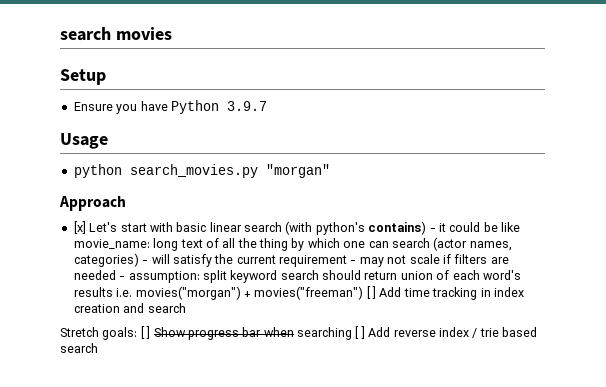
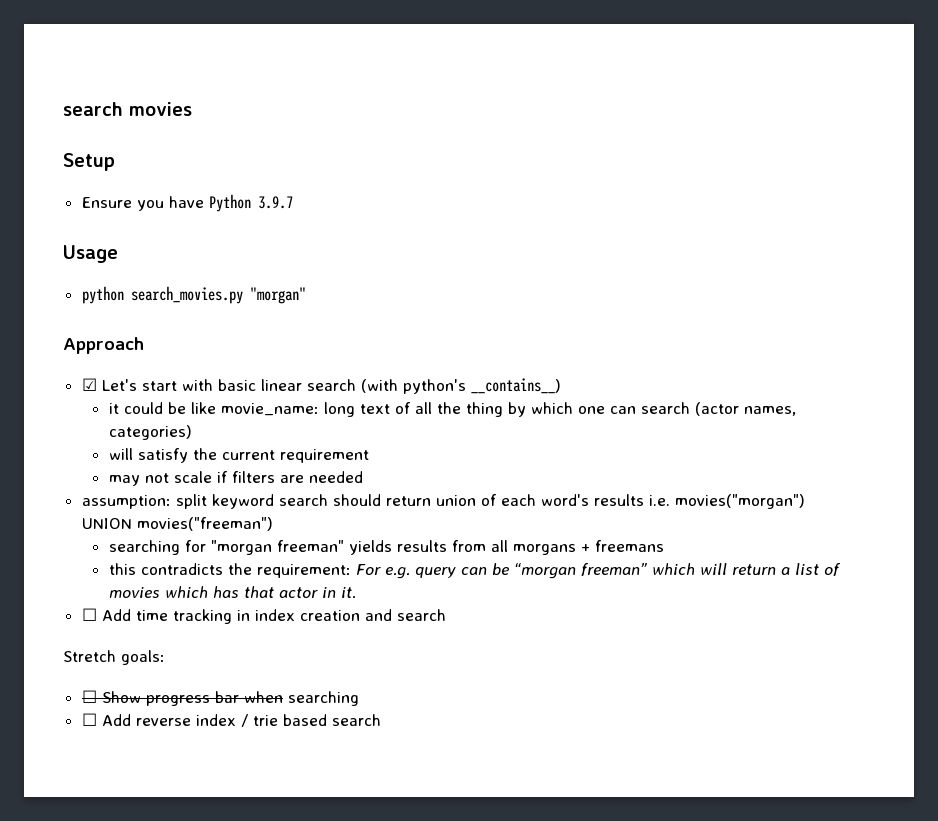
[73,221,86,234] [x] -> [81,378,97,391] ☑
[368,221,436,235] contains) - -> [470,378,561,394] __contains__) //
[142,260,149,264] - -> (192, 432) //
[350,260,357,264] - -> (369, 456) //
[119,276,126,280] - -> (363, 477) //
[243,286,376,300] + movies("freeman") [ ] -> [81,517,273,531] [108,540,664,555] [108,563,841,579] [108,586,356,599] [81,608,97,621] UNION movies("freeman") // searching for "morgan freeman" yields results from all morgans + freemans // this contradicts the requirement: For e.g. query can be “morgan freeman” which will return a list of movies which has that actor in it. // ☐
[140,326,151,339] [ ] -> [81,690,97,703] // ☐
[355,326,365,339] [ ] -> [81,713,97,726] // ☐

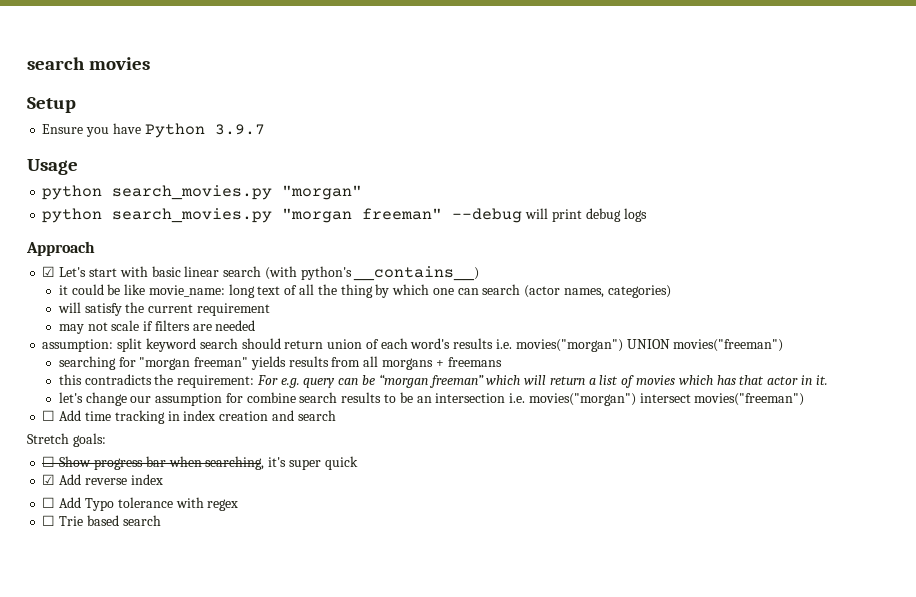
(306, 295) none -> [42,208,647,223] // python search_movies.py "morgan freeman" --debug will print debug logs
(356, 593) none -> [58,392,805,406] // let's change our assumption for combine search results to be an intersection i.e. movies("morgan") intersect movies("freeman")
[287,691,359,706] [81,713,278,727] searching // ☐ Add reverse index / trie -> [205,456,358,470] [42,474,163,485] [42,497,239,511] [42,515,84,526] searching, it's super quick // ☑ Add reverse index // ☐ Add Typo tolerance with regex // ☐ Trie

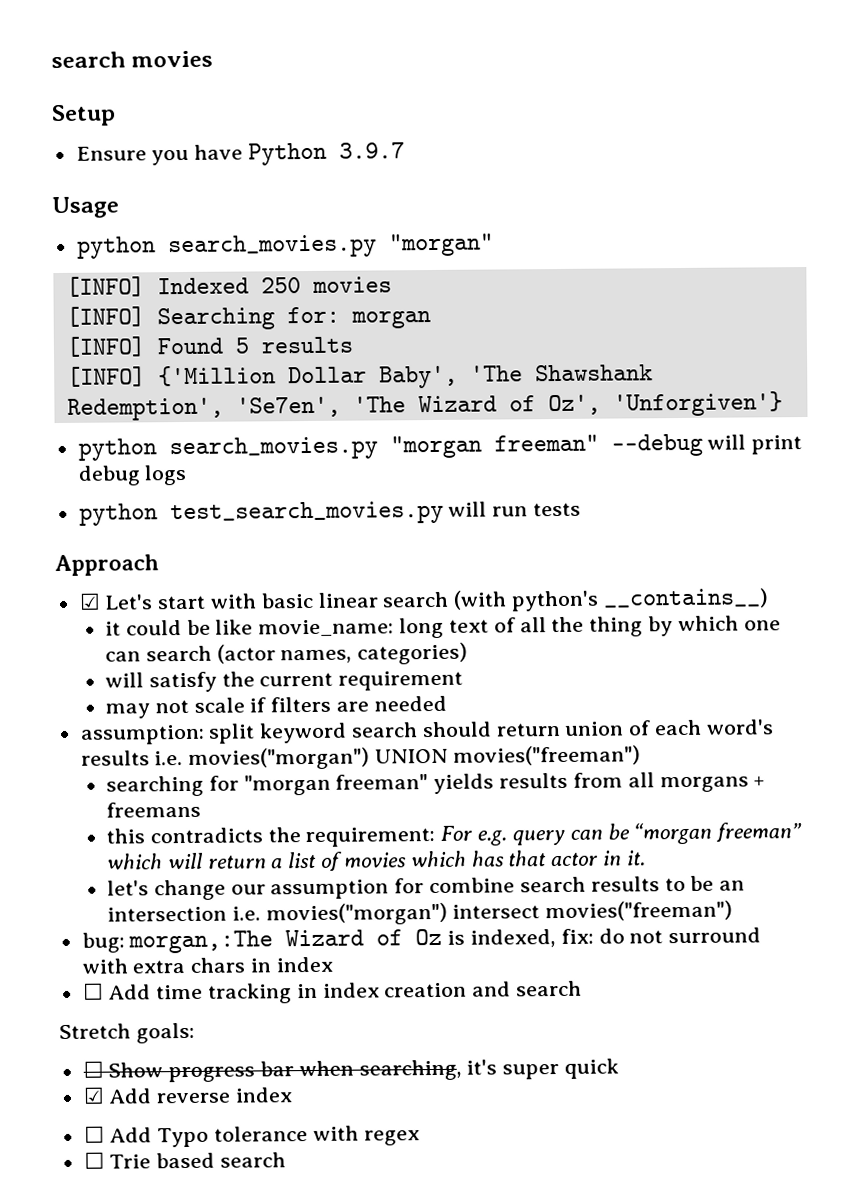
(363, 192) none -> [65,276,392,297] [65,306,431,331] [65,336,353,357] [66,364,653,389] [66,391,783,421] // [INFO] Indexed 250 movies // [INFO] Searching for: morgan // [INFO] Found 5 results // [INFO] {'Million Dollar Baby', 'The Shawshank Redemption', 'Se7en', 'The Wizard of Oz', 'Unforgiven'}
(647, 215) none -> [78,500,582,526] // python test_search_movies.py will run tests
(805, 399) none -> [81,927,762,954] [81,956,333,974] // bug: morgan,:The Wizard of Oz is indexed, fix: do not surround with extra chars in index

